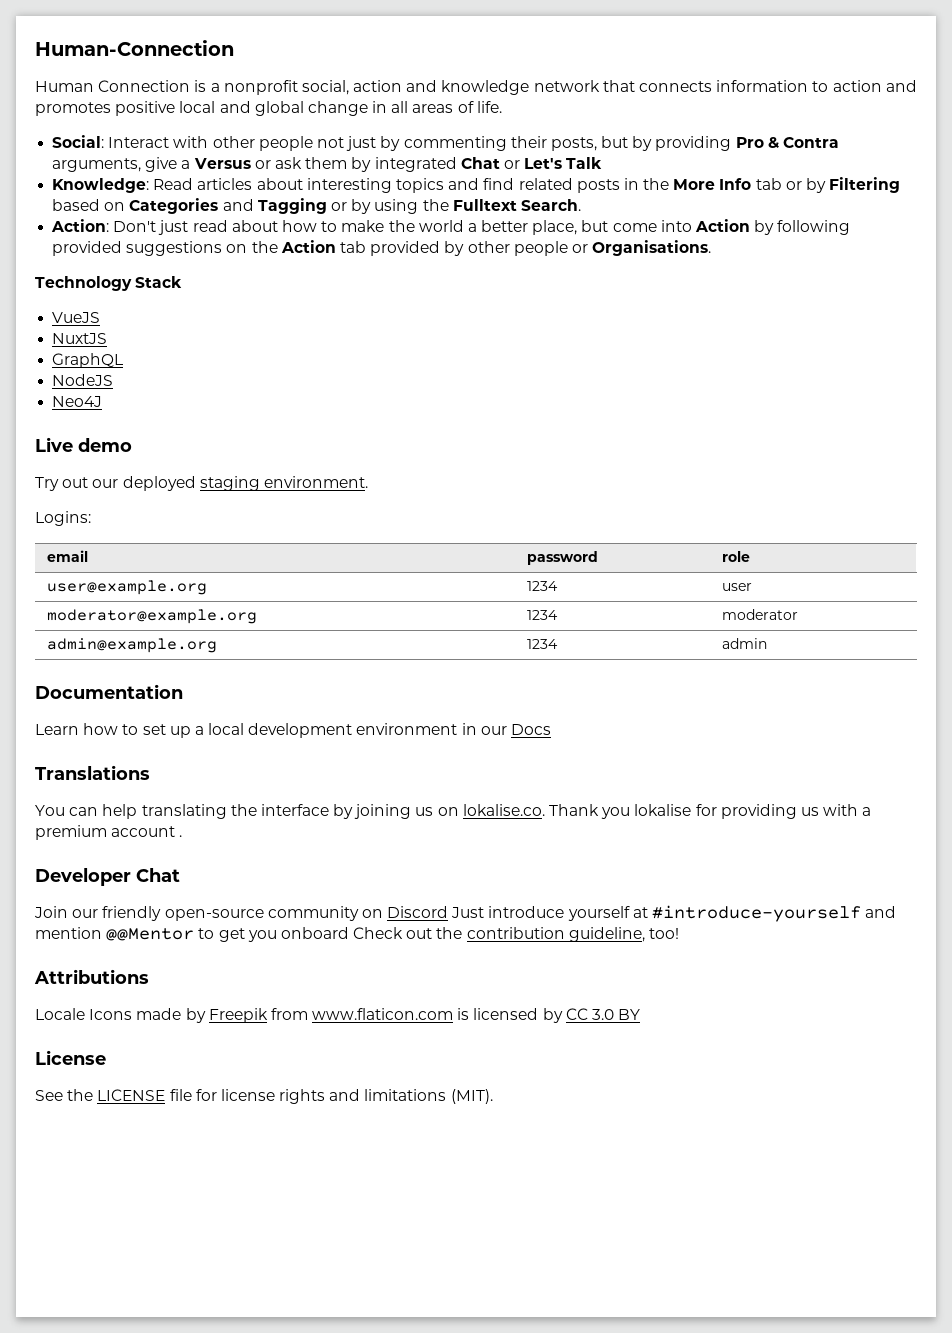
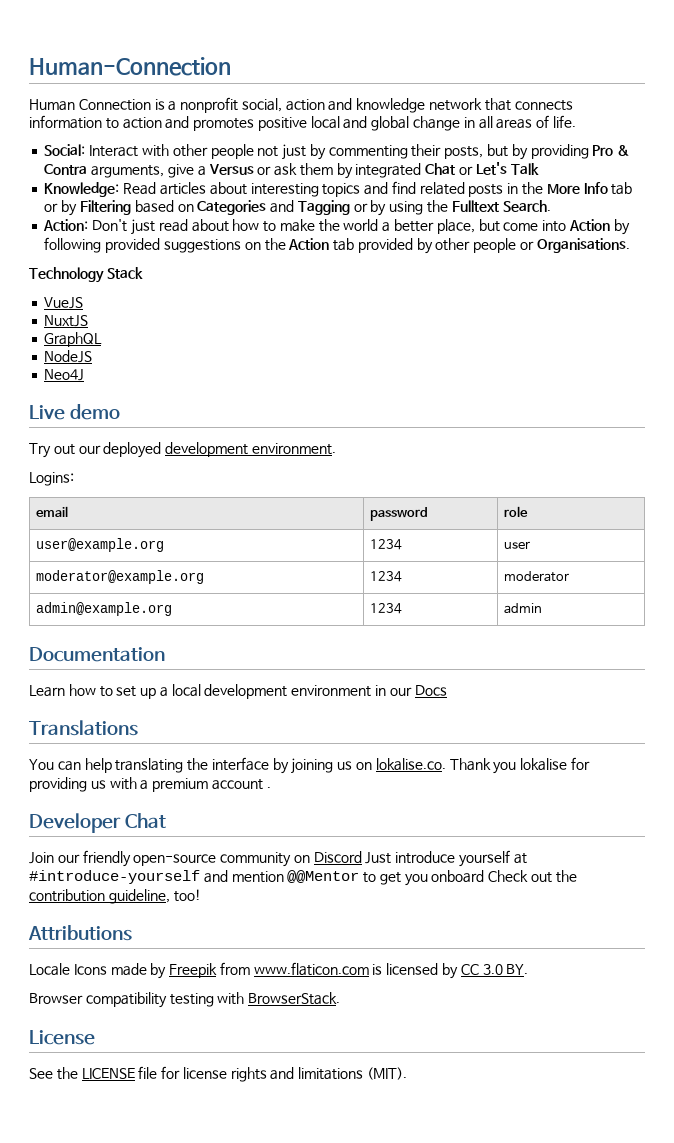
[199,476,260,491] staging -> [165,442,249,457] development
[618,1009,641,1020] BY -> [506,964,529,975] [29,992,341,1008] BY. // Browser compatibility testing with BrowserStack.

